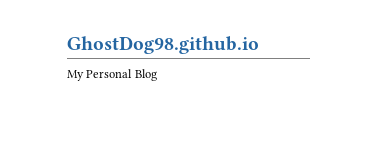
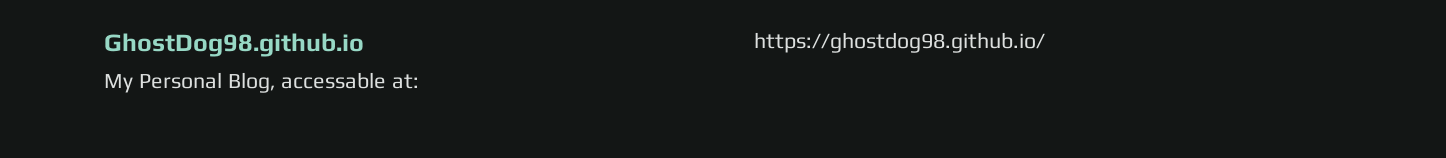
[134,69,157,81] Blog -> [227,72,420,93] [754,32,1045,53] Blog, accessable at: https://ghostdog98.github.io/

